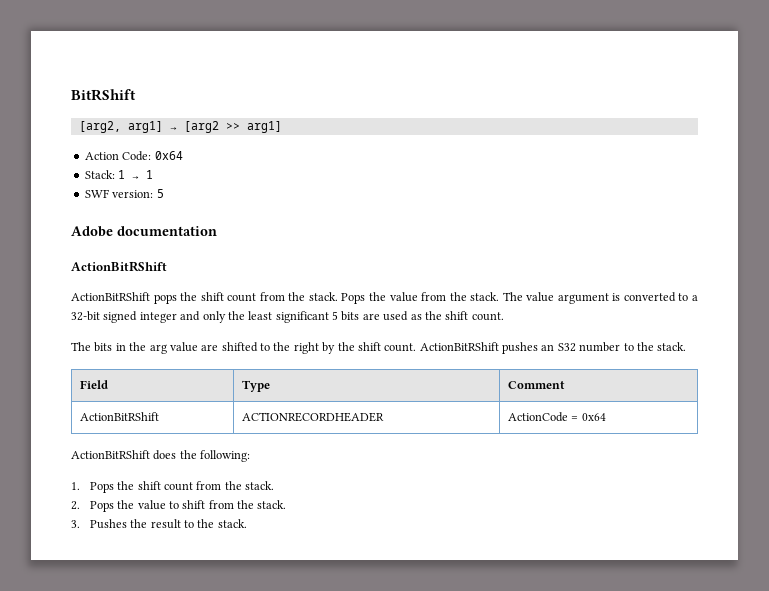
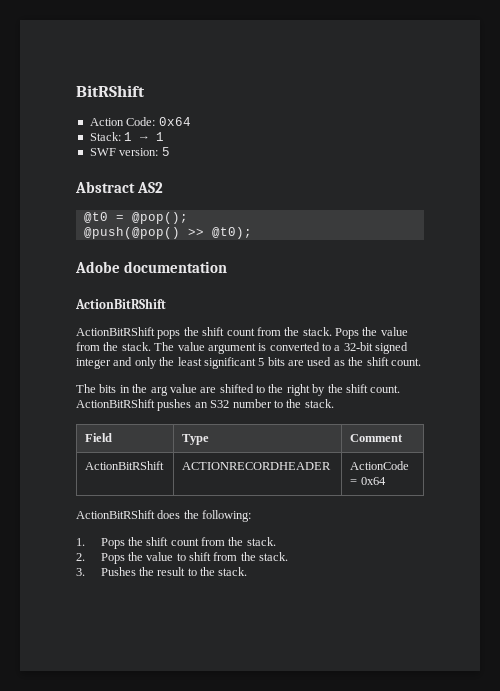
[78,121,282,133] // [arg2, arg1] → [arg2 >> arg1] -> (145, 91) none
(164, 193) none -> [75,181,164,193] [83,212,188,224] [83,227,252,239] // Abstract AS2 // @t0 = @pop(); // @push(@pop() >> @t0);

